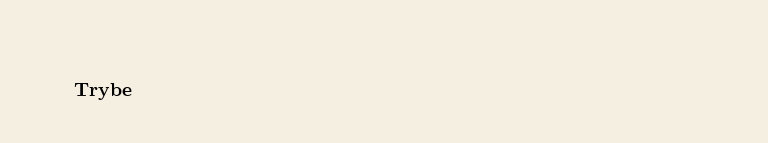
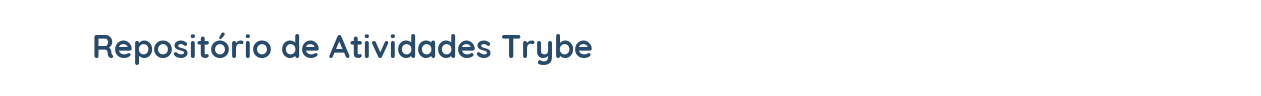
(74, 91) none -> [92,32,492,65] Repositório de Atividades

